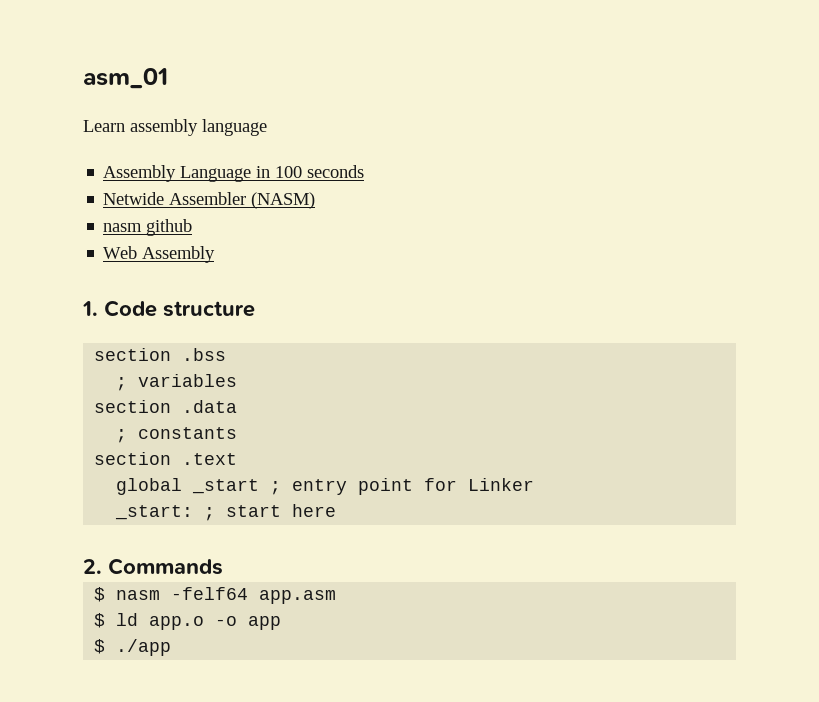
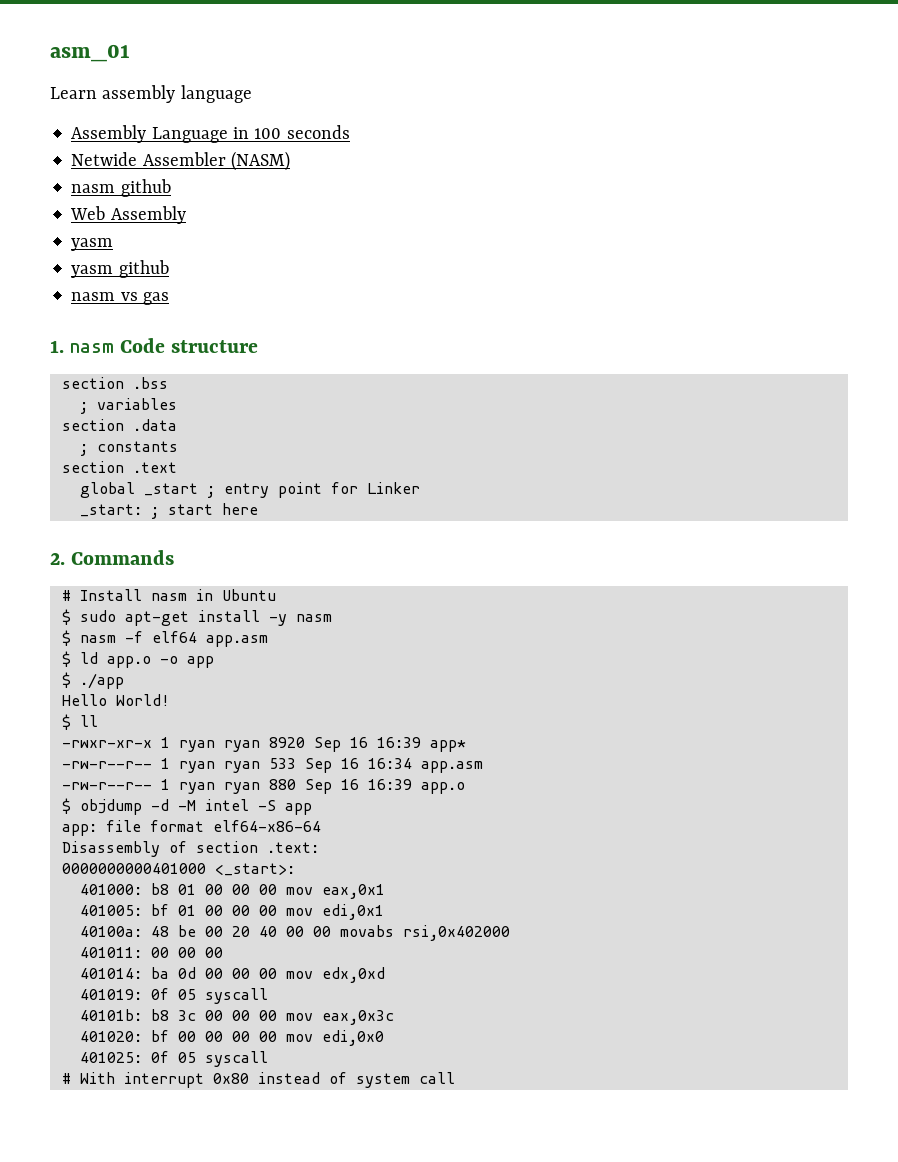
(216, 254) none -> [71,238,114,251] [71,260,169,278] [71,292,169,305] // yasm // yasm github // nasm vs gas
(98, 308) none -> [70,343,115,353] nasm
(223, 566) none -> [61,589,276,601] [61,609,332,626] // # Install nasm in Ubuntu // $ sudo apt-get install -y nasm
[171,587,249,600] -felf64 -> [124,631,197,643] -f elf64
(172, 647) none -> [61,694,170,706] [61,714,98,730] [61,737,466,752] [61,758,483,773] [61,779,465,794] [61,798,312,815] [61,820,321,836] [61,841,319,857] [61,863,295,876] [79,883,385,899] [79,904,384,920] [79,925,510,941] [79,947,223,958] [79,967,385,983] [79,988,268,1004] [79,1009,394,1025] [79,1030,384,1046] [79,1051,268,1067] [61,1072,455,1088] // Hello World! // $ ll // -rwxr-xr-x 1 ryan ryan 8920 Sep 16 16:39 app* // -rw-r--r-- 1 ryan ryan 533 Sep 16 16:34 app.asm // -rw-r--r-- 1 ryan ryan 880 Sep 16 16:39 app.o // $ objdump -d -M intel -S app // app: file format elf64-x86-64 // Disassembly of section .text: // 0000000000401000 <_start>: // 401000: b8 01 00 00 00 mov eax,0x1 // 401005: bf 01 00 00 00 mov edi,0x1 // 40100a: 48 be 00 20 40 00 00 movabs rsi,0x402000 // 401011: 00 00 00 // 401014: ba 0d 00 00 00 mov edx,0xd // 401019: 0f 05 syscall // 40101b: b8 3c 00 00 00 mov eax,0x3c // 401020: bf 00 00 00 00 mov edi,0x0 // 401025: 0f 05 syscall // # With interrupt 0x80 instead of system call

